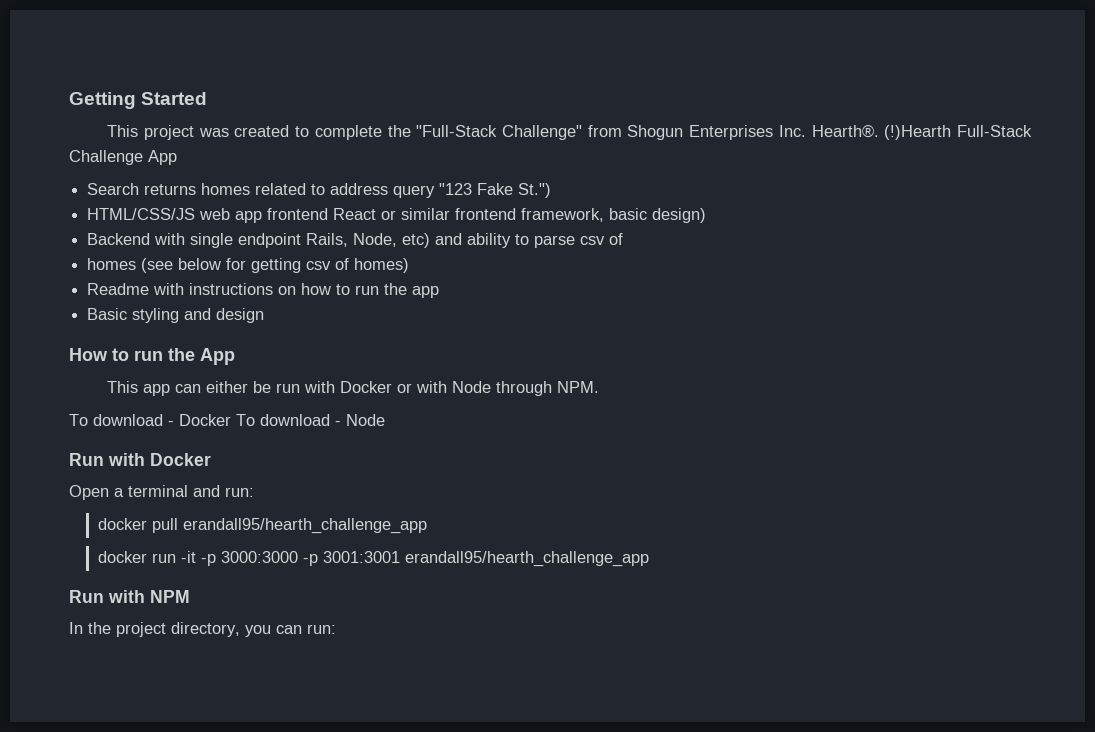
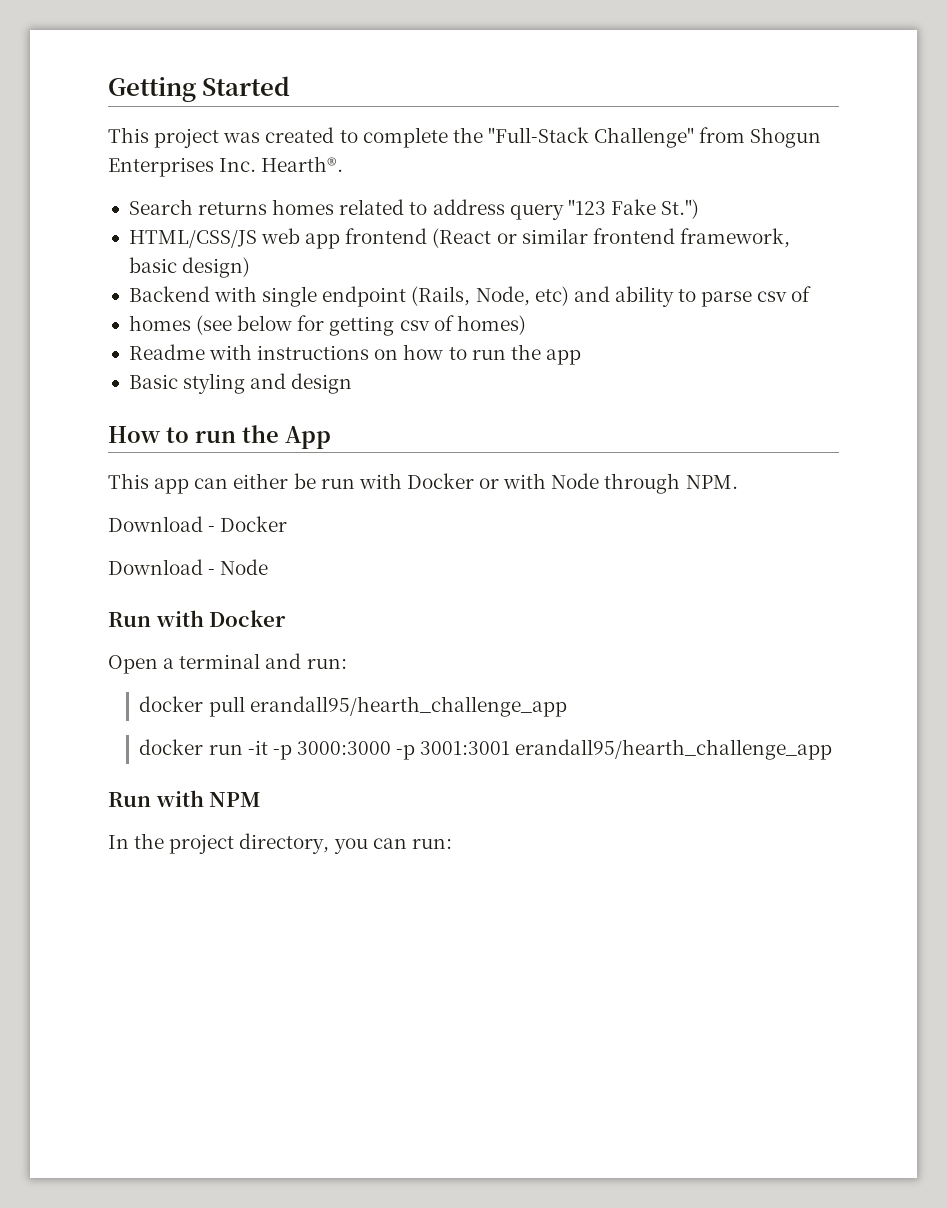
[884,125,1032,140] [69,150,177,165] (!)Hearth Full-Stack Challenge App -> (344, 164) none
[333,208,377,220] React -> [432,228,492,248] (React
[306,233,349,247] Rails, -> [411,286,471,306] (Rails,
[69,414,163,426] To download -> [108,516,203,532] Download
[236,414,330,426] To download -> [108,559,203,575] // Download

